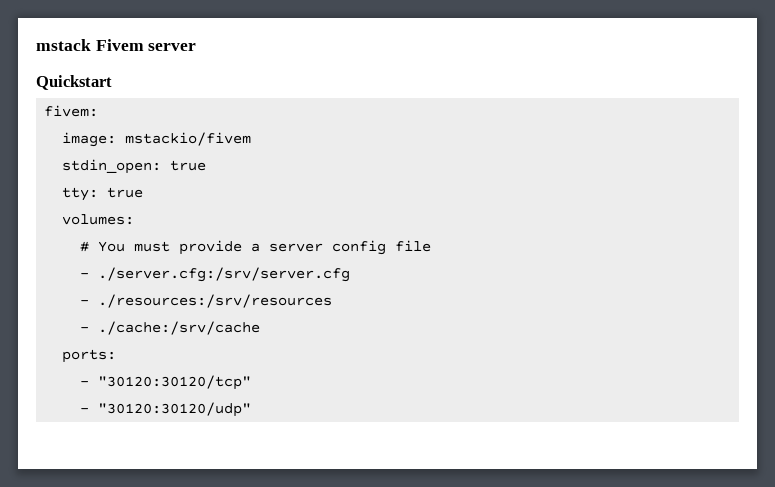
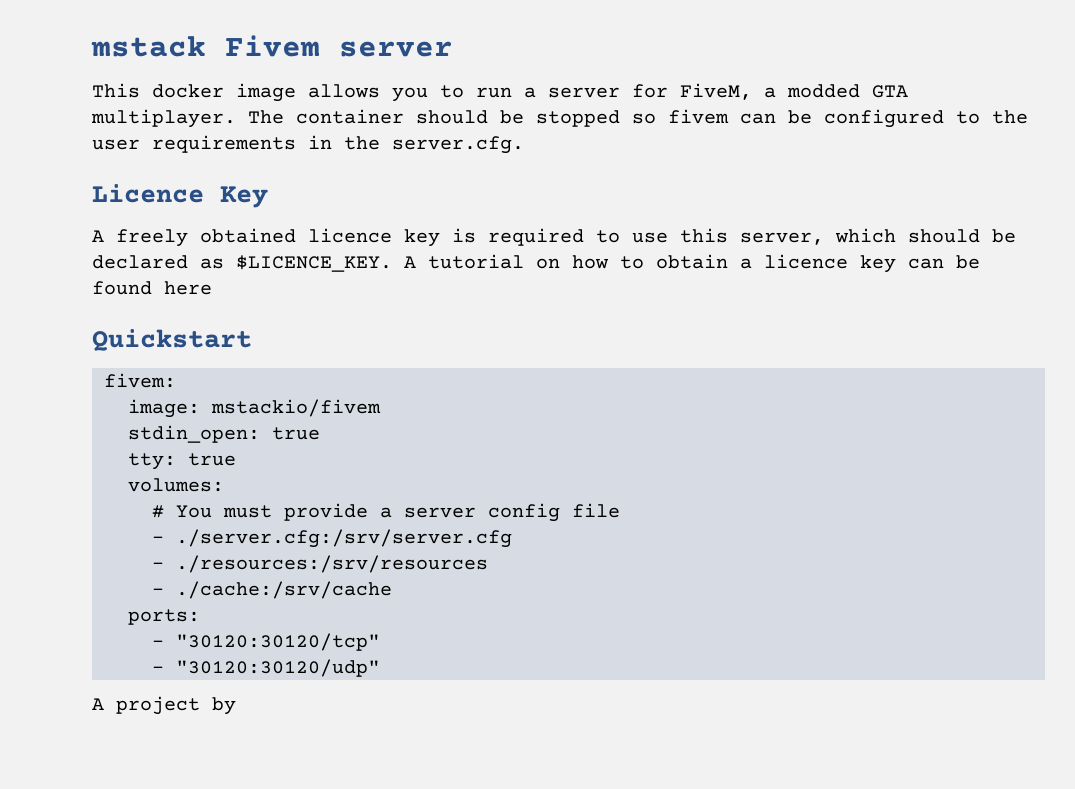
(197, 47) none -> [92,83,908,102] [91,109,1028,128] [92,135,524,154] [92,184,268,208] [92,228,1016,247] [92,254,980,273] [92,281,212,295] // This docker image allows you to run a server for FiveM, a modded GTA multiplayer. The container should be stopped so fivem can be configured to the user requirements in the server.cfg. // Licence Key // A freely obtained licence key is required to use this server, which should be declared as $LICENCE_KEY. A tutorial on how to obtain a licence key can be found here
(252, 409) none -> [92,696,236,715] // A project by

